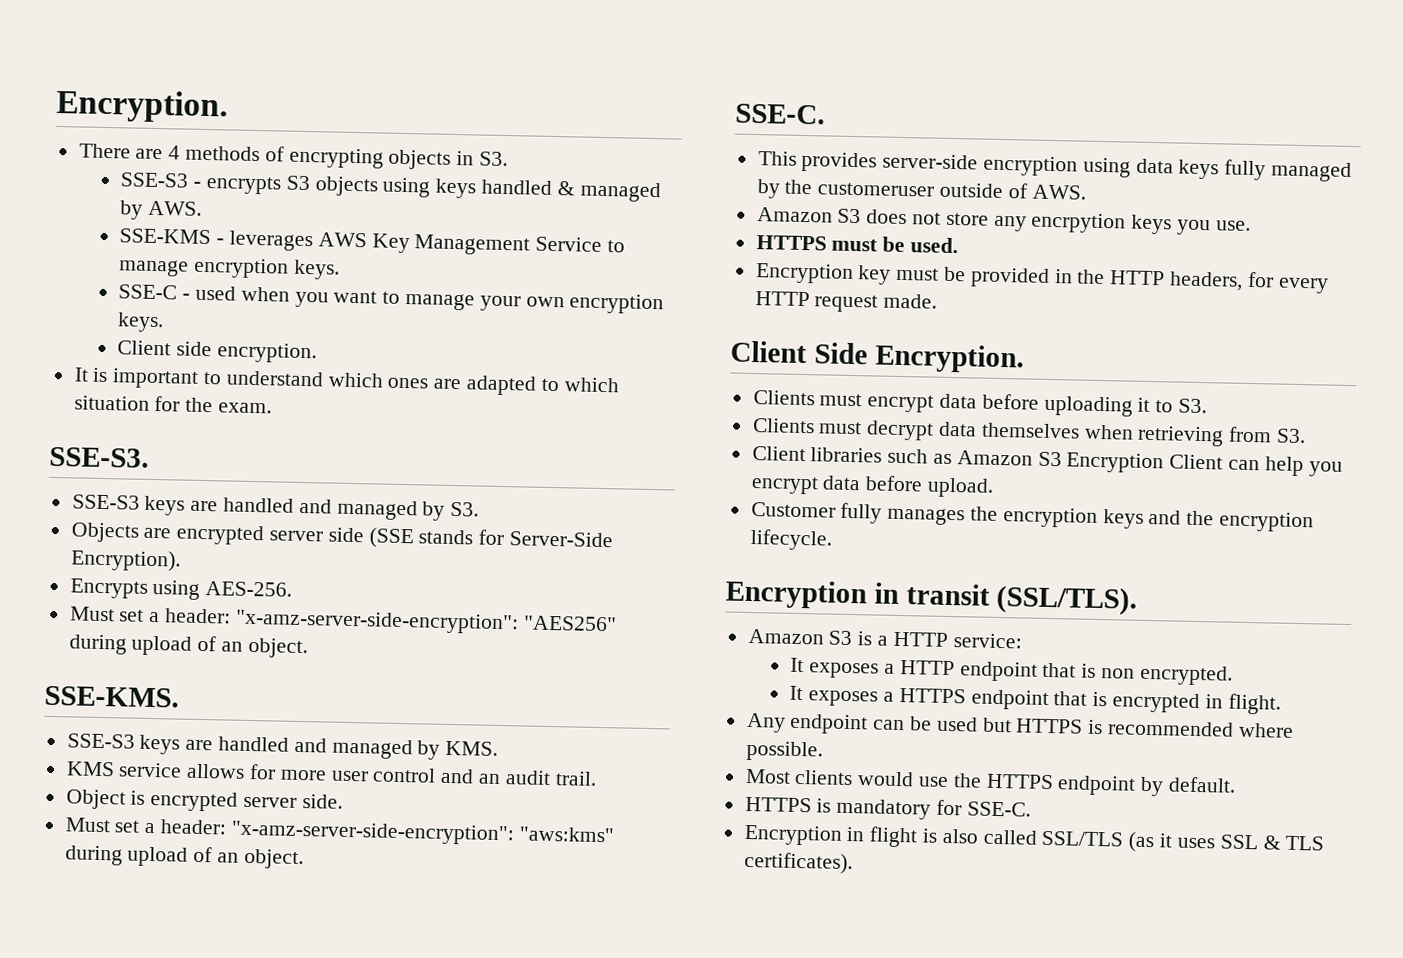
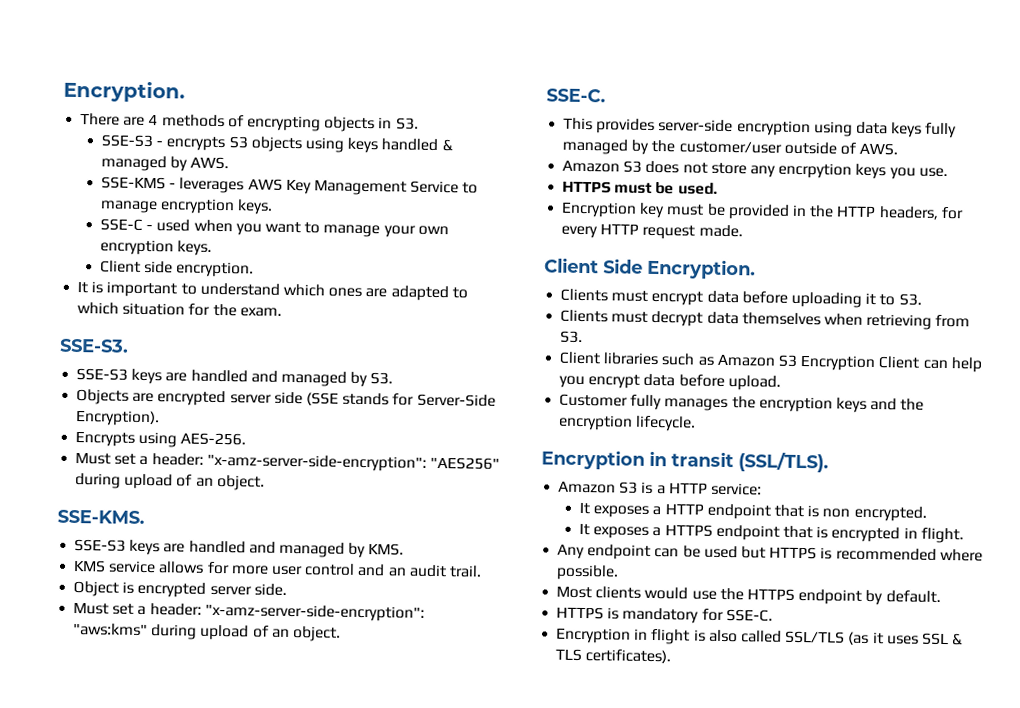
[817,182,935,197] customeruser -> [678,140,782,154] customer/user

